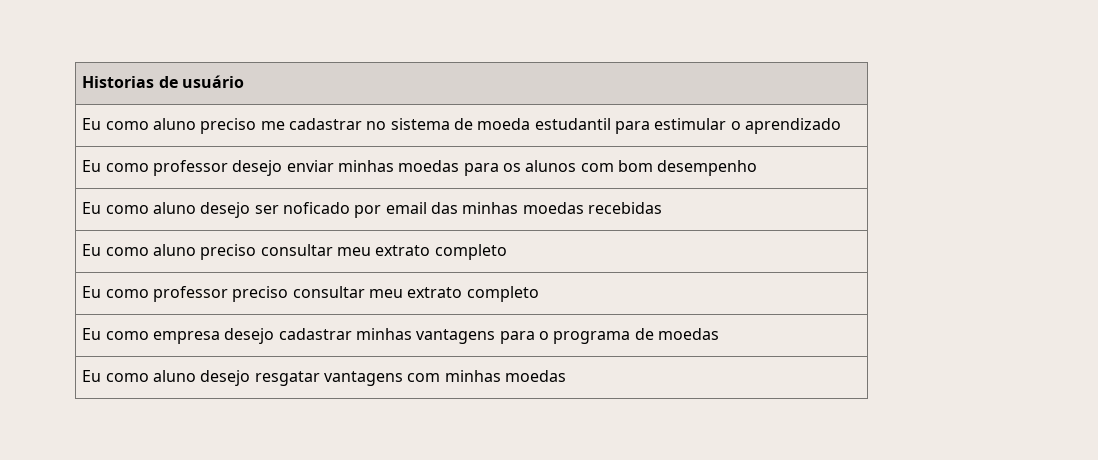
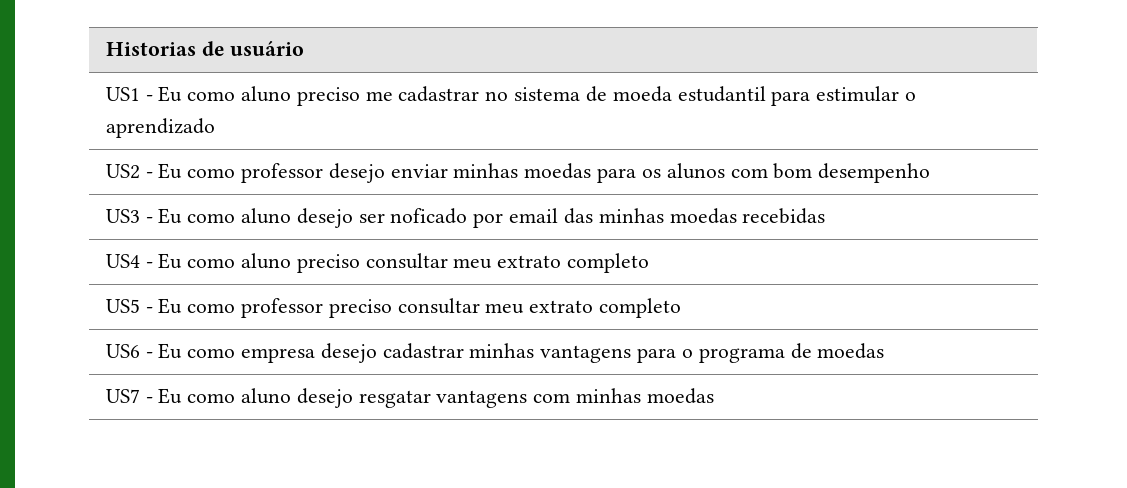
(245, 81) none -> [105,87,153,101] US1 -
(841, 126) none -> [105,164,153,179] US2 -
(758, 168) none -> [105,209,153,223] US3 -
(662, 208) none -> [105,254,153,268] US4 -
(507, 252) none -> [105,299,153,313] US5 -
(539, 294) none -> [105,344,153,358] US6 -
(719, 334) none -> [105,389,153,403] US7 -

